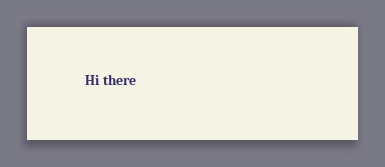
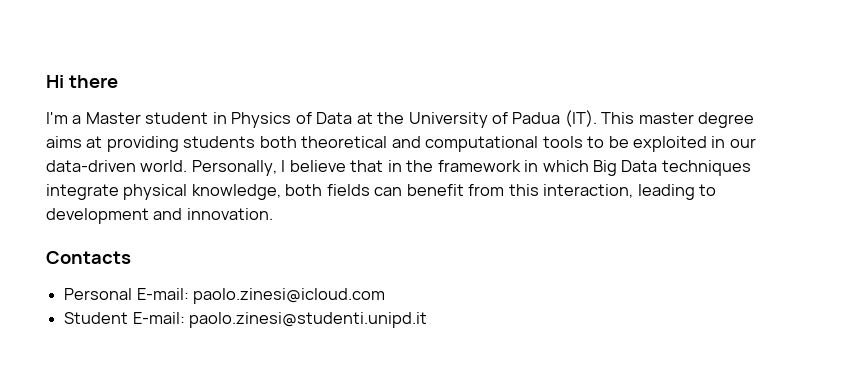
(136, 79) none -> [46,110,755,128] [46,136,756,152] [46,160,751,176] [46,184,717,200] [46,208,273,224] [46,251,131,264] [64,288,386,304] [64,312,428,328] // I'm a Master student in Physics of Data at the University of Padua (IT). This master degree aims at providing students both theoretical and computational tools to be exploited in our data-driven world. Personally, I believe that in the framework in which Big Data techniques integrate physical knowledge, both fields can benefit from this interaction, leading to development and innovation. // Contacts // Personal E-mail: paolo.zinesi@icloud.com // Student E-mail: paolo.zinesi@studenti.unipd.it

